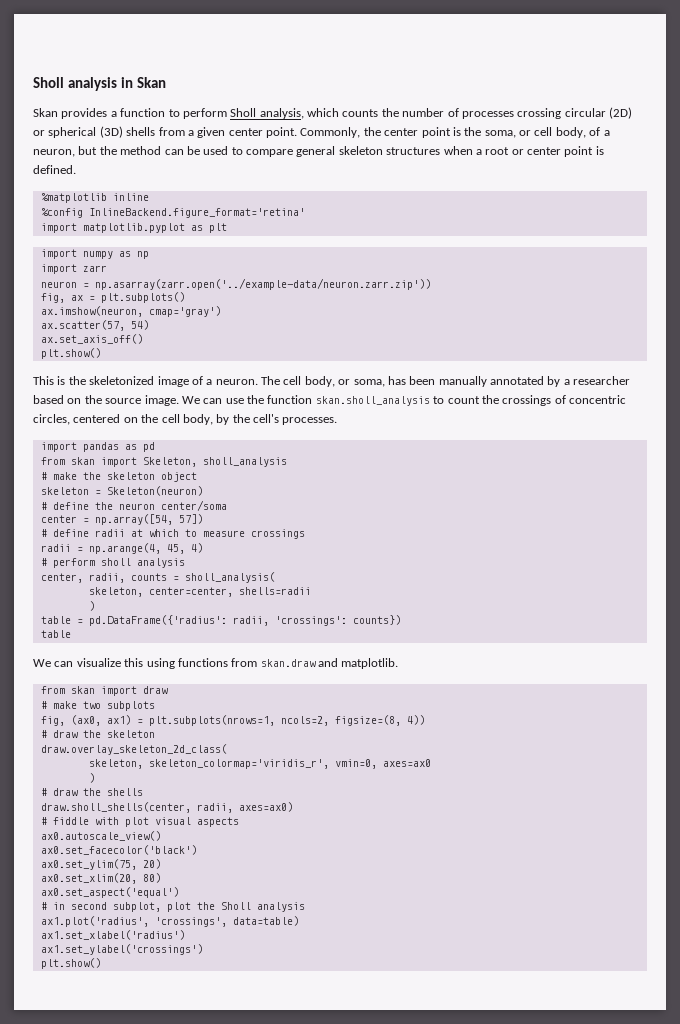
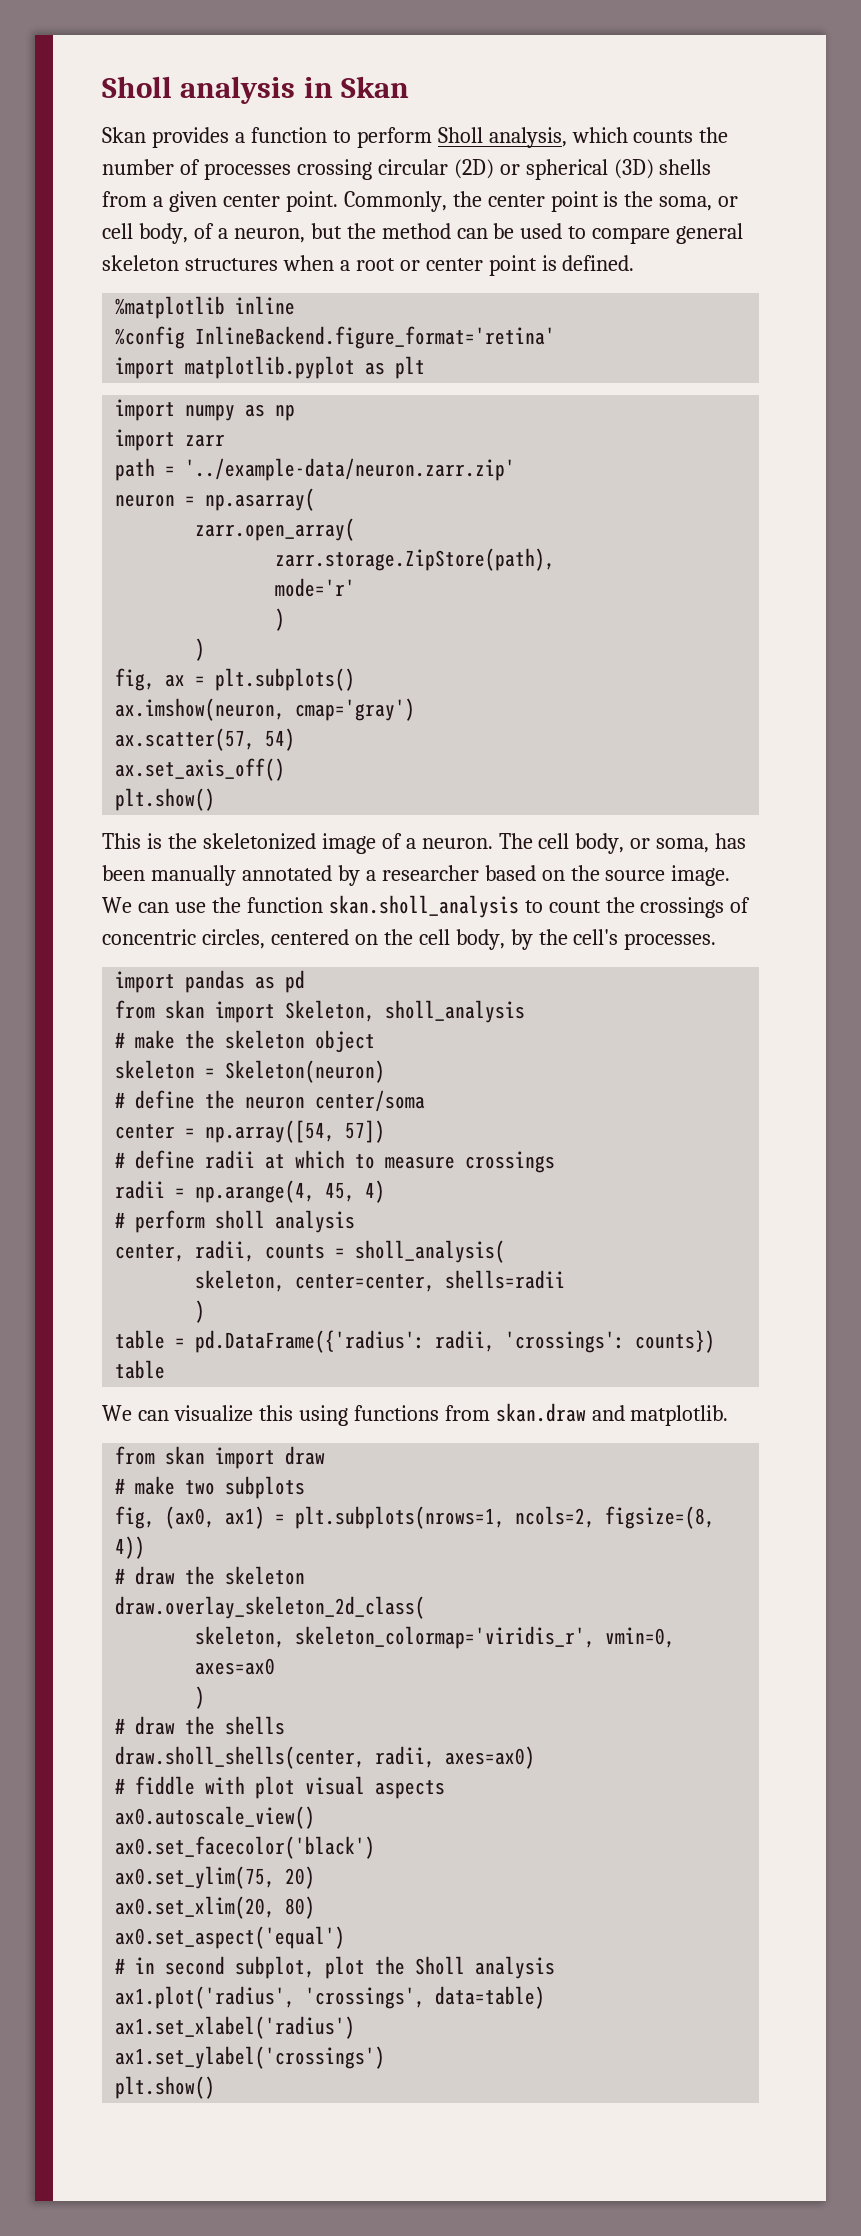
(107, 268) none -> [115,458,516,481] // path = '../example-data/neuron.zarr.zip'
[94,278,431,290] np.asarray(zarr.open('../example-data/neuron.zarr.zip')) -> [205,488,316,511] [195,518,356,541] [275,548,556,571] [275,578,356,597] [275,608,286,631] [195,638,206,661] np.asarray( // zarr.open_array( // zarr.storage.ZipStore(path), // mode='r' // ) // )

